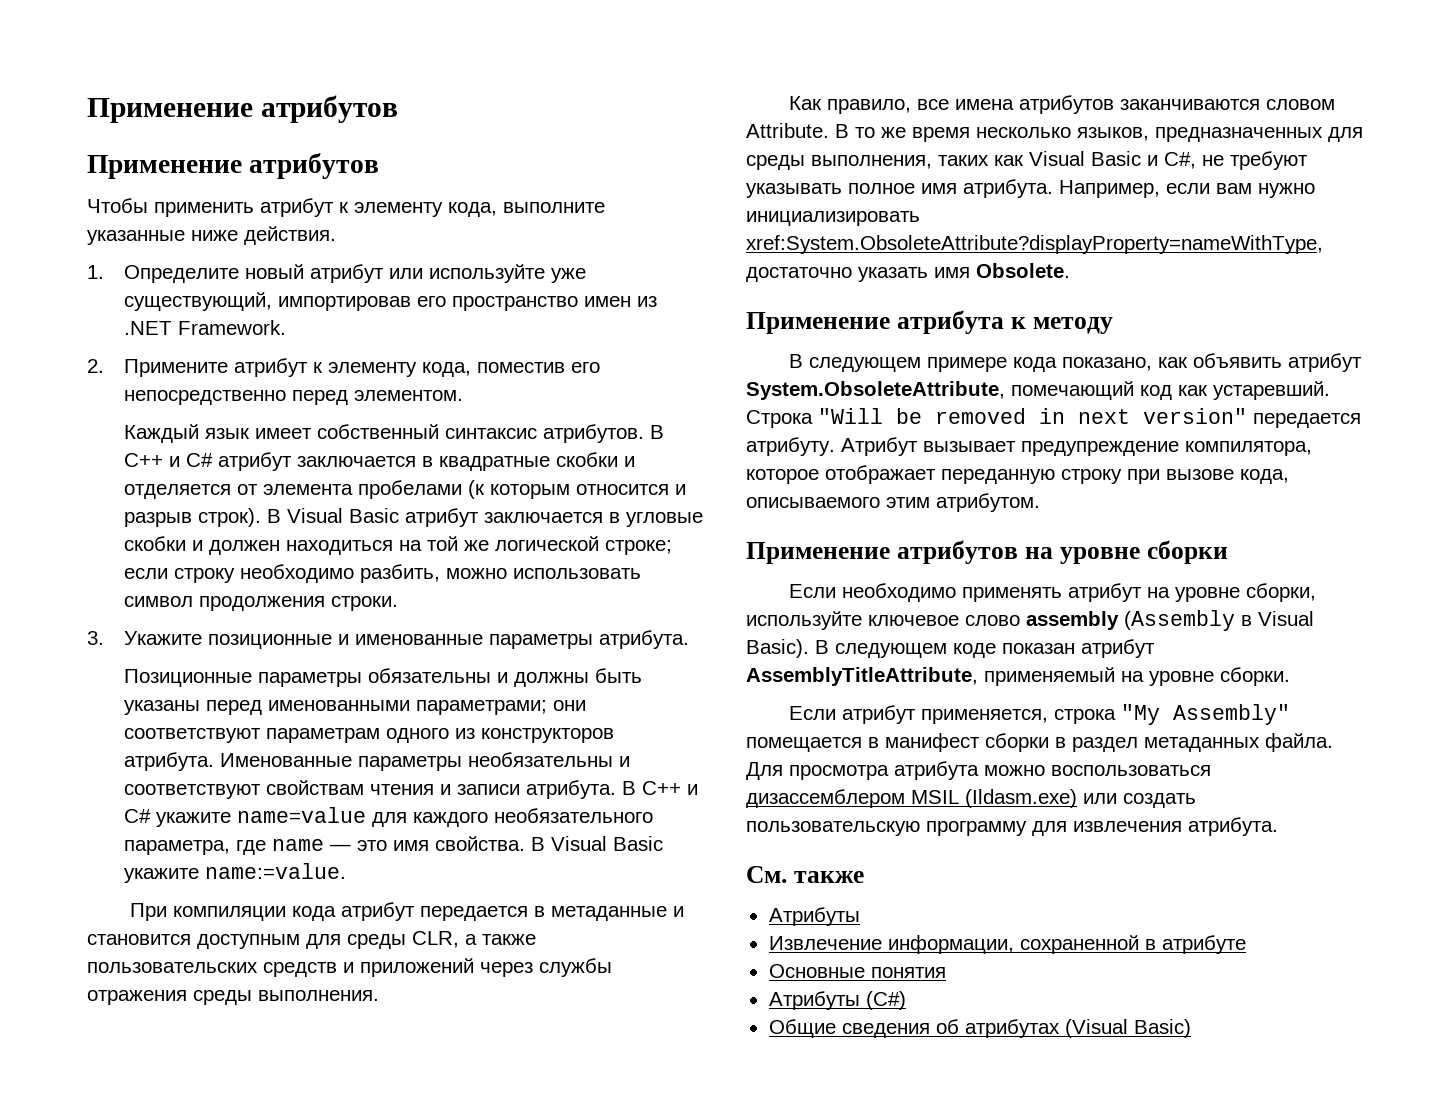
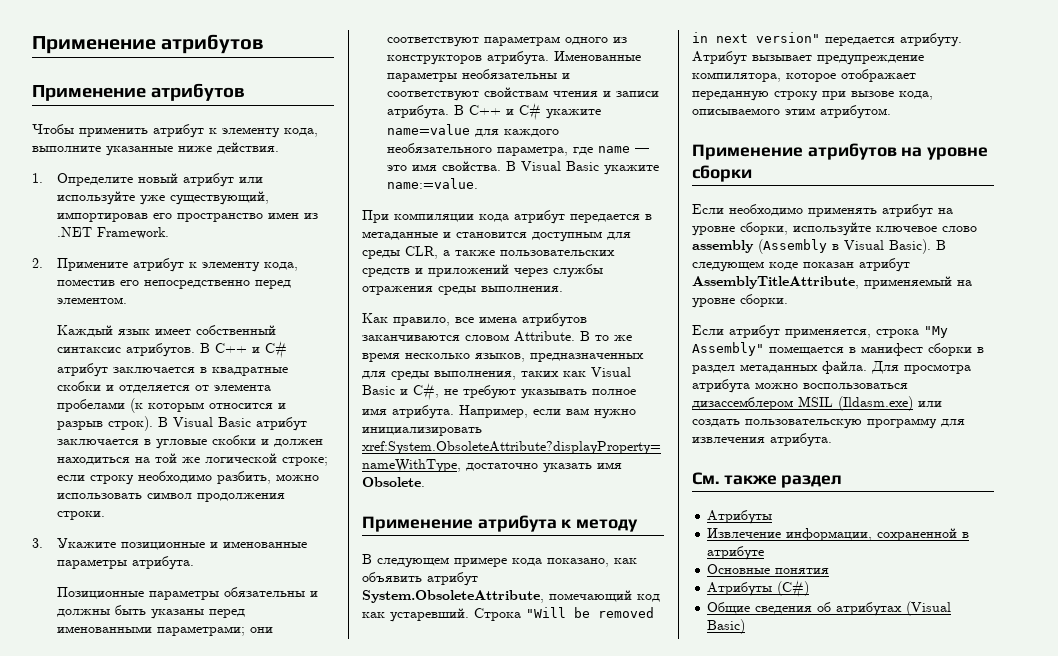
(864, 877) none -> [781,475,843,488] раздел

